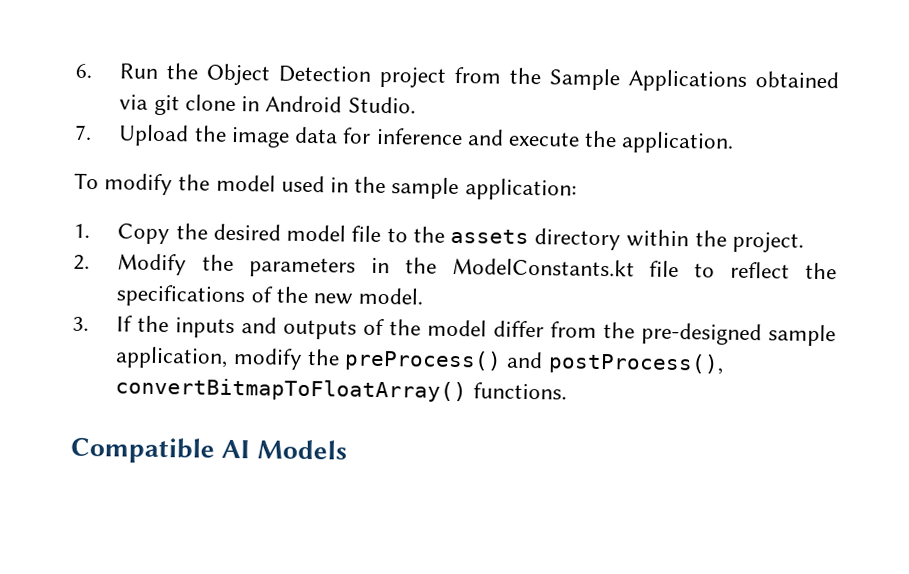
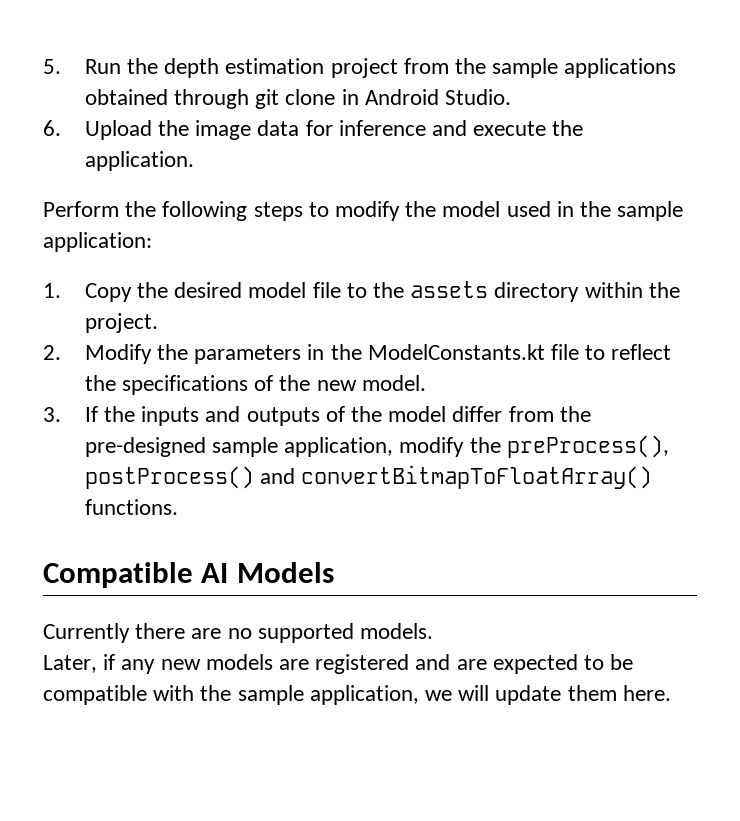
[75,63,93,79] 6. -> [43,59,61,74] 5.
[206,63,372,86] Object Detection -> [164,58,325,78] depth estimation
[549,68,839,92] [119,94,149,110] Sample Applications obtained via -> [492,58,677,78] [84,89,249,109] sample applications obtained through
[74,124,92,141] 7. -> [43,120,61,136] 6.
[74,172,99,190] To -> [43,201,329,221] Perform the following steps to
[344,349,724,375] preProcess() and postProcess(), -> [506,435,669,458] [84,466,295,489] preProcess(), postProcess() and
(347, 449) none -> [43,623,434,643] [43,654,634,674] [43,685,671,705] // Currently there are no supported models. // Later, if any new models are registered and are expected to be compatible with the sample application, we will update them here.

